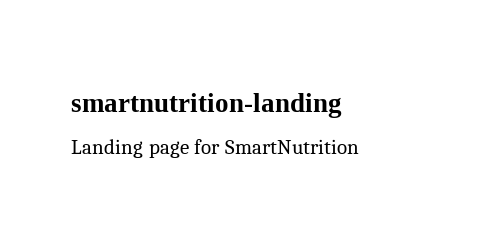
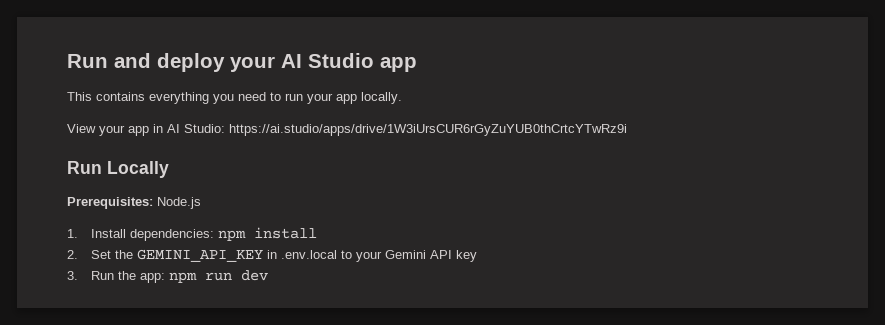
[71,93,342,118] [71,139,359,158] smartnutrition-landing // Landing page for SmartNutrition -> [67,53,417,72] [67,92,402,104] [67,124,627,136] [67,161,169,178] [67,197,201,209] [67,227,317,241] [67,249,477,262] [67,270,268,283] Run and deploy your AI Studio app // This contains everything you need to run your app locally. // View your app in AI Studio: https://ai.studio/apps/drive/1W3iUrsCUR6rGyZuYUB0thCrtcYTwRz9i // Run Locally // Prerequisites: Node.js // 1. Install dependencies: npm install // 2. Set the GEMINI_API_KEY in .env.local to your Gemini API key // 3. Run the app: npm run dev

